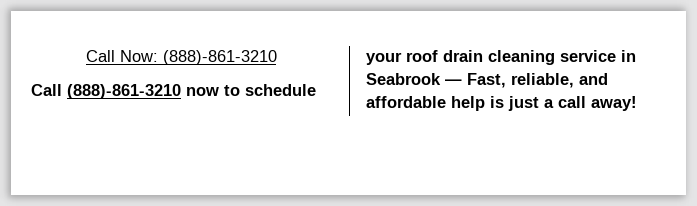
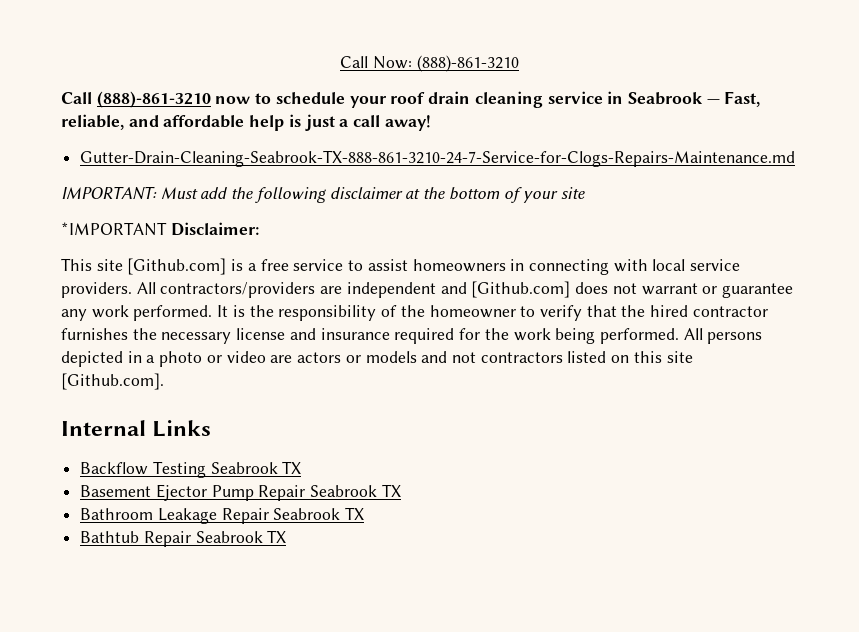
(637, 103) none -> [80,150,796,167] [61,186,585,203] [61,222,259,236] [61,258,741,275] [61,281,793,298] [61,305,768,321] [61,328,763,344] [61,351,693,367] [61,373,164,390] [61,420,212,437] [80,461,302,478] [80,484,401,501] [80,507,365,524] [80,530,287,547] // Gutter-Drain-Cleaning-Seabrook-TX-888-861-3210-24-7-Service-for-Clogs-Repairs-Maintenance.md // IMPORTANT: Must add the following disclaimer at the bottom of your site // *IMPORTANT Disclaimer: // This site [Github.com] is a free service to assist homeowners in connecting with local service providers. All contractors/providers are independent and [Github.com] does not warrant or guarantee any work performed. It is the responsibility of the homeowner to verify that the hired contractor furnishes the necessary license and insurance required for the work being performed. All persons depicted in a photo or video are actors or models and not contractors listed on this site [Github.com]. // Internal Links // Backflow Testing Seabrook TX // Basement Ejector Pump Repair Seabrook TX // Bathroom Leakage Repair Seabrook TX // Bathtub Repair Seabrook TX

